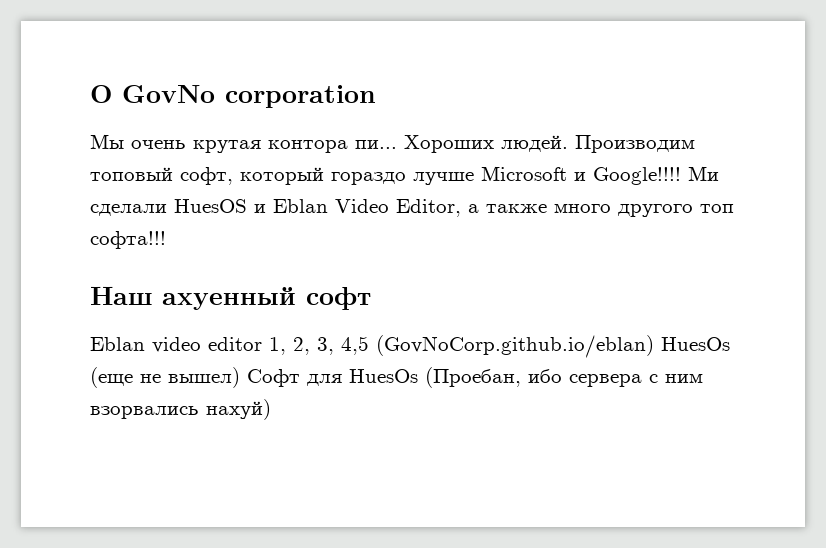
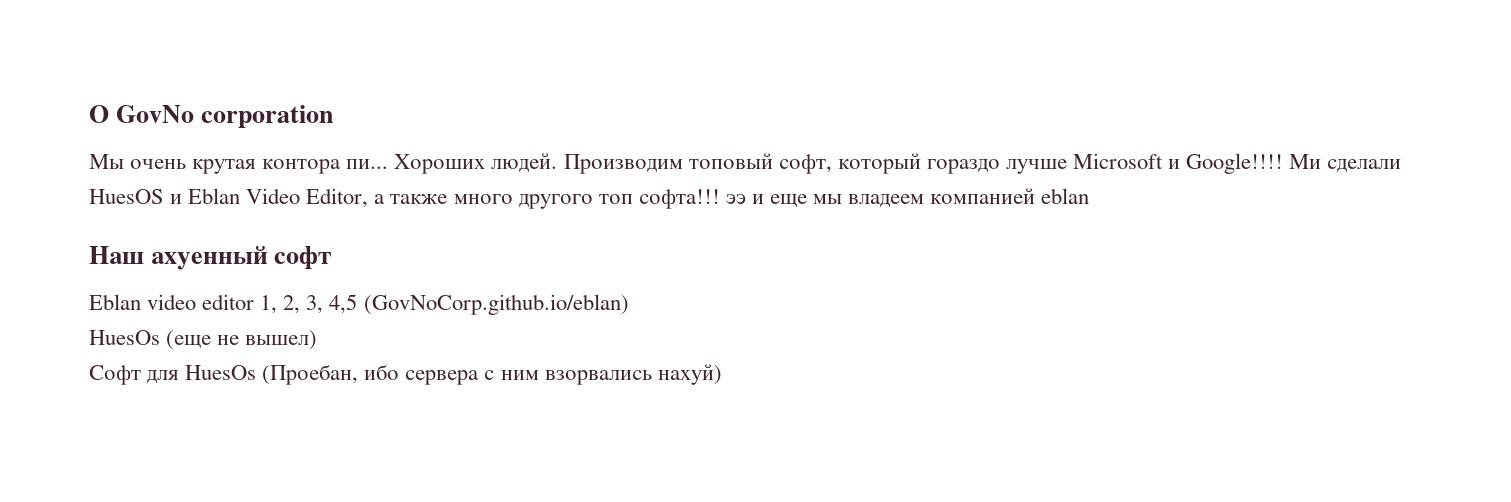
(166, 240) none -> [725,188,1090,208] ээ и еще мы владеем компанией eblan
(654, 346) none -> (629, 304) //
(240, 377) none -> (318, 340) //

